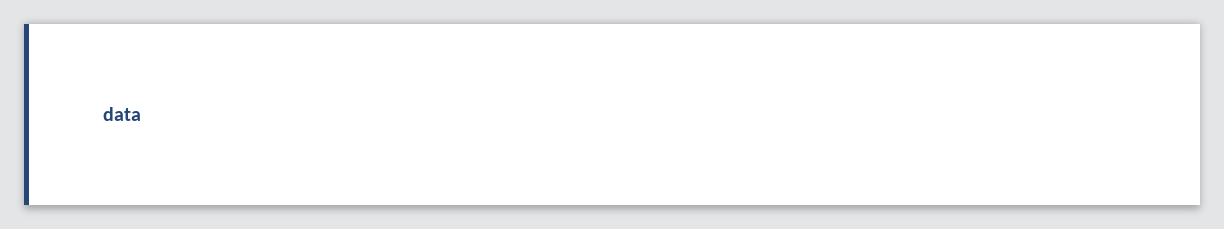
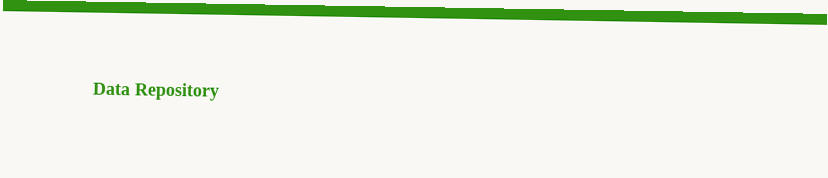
[103,107,141,121] data -> [92,82,220,101] Data Repository

